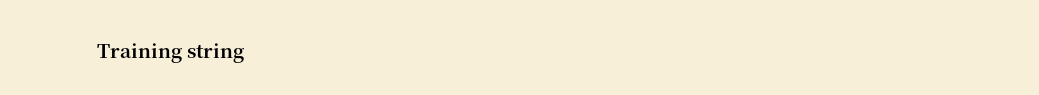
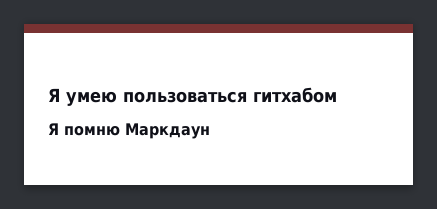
[97,43,245,63] Training string -> [48,87,337,106] [48,123,210,139] Я умею пользоваться гитхабом // Я помню Маркдаун

